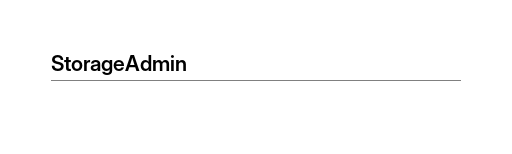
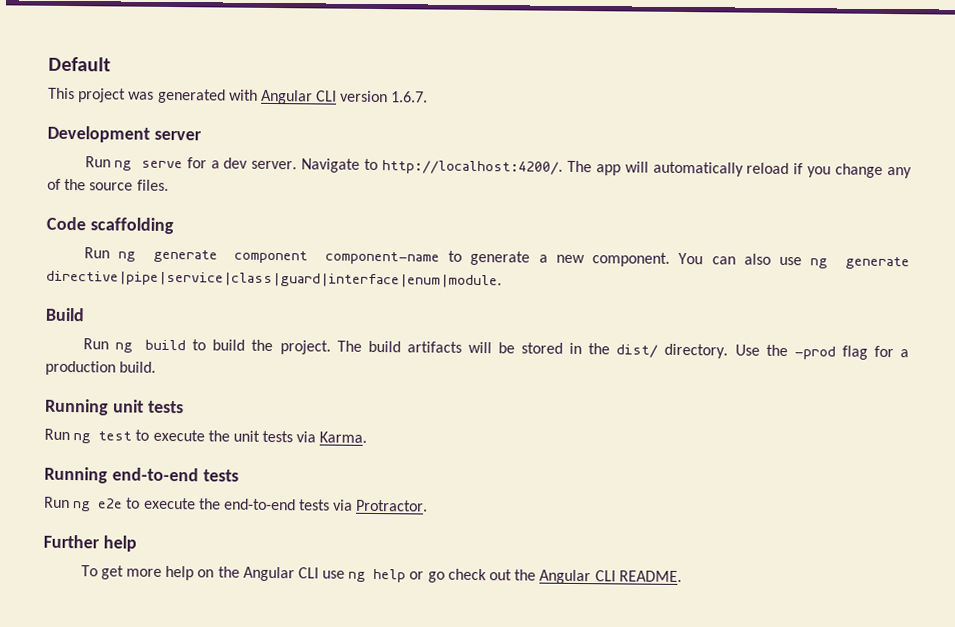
[51,55,187,75] StorageAdmin -> [48,56,111,72] [48,87,429,105] [47,125,202,143] [84,156,912,179] [47,178,169,191] [46,216,174,235] [83,247,911,270] [46,270,502,289] [45,307,85,322] [82,338,909,360] [45,360,157,376] [44,398,184,416] [44,428,368,444] [44,466,239,484] [44,496,429,512] [43,534,137,552] [80,565,682,585] Default // This project was generated with Angular CLI version 1.6.7. // Development server // Run ng serve for a dev server. Navigate to http://localhost:4200/. The app will automatically reload if you change any of the source files. // Code scaffolding // Run ng generate component component-name to generate a new component. You can also use ng generate directive|pipe|service|class|guard|interface|enum|module. // Build // Run ng build to build the project. The build artifacts will be stored in the dist/ directory. Use the -prod flag for a production build. // Running unit tests // Run ng test to execute the unit tests via Karma. // Running end-to-end tests // Run ng e2e to execute the end-to-end tests via Protractor. // Further help // To get more help on the Angular CLI use ng help or go check out the Angular CLI README.

